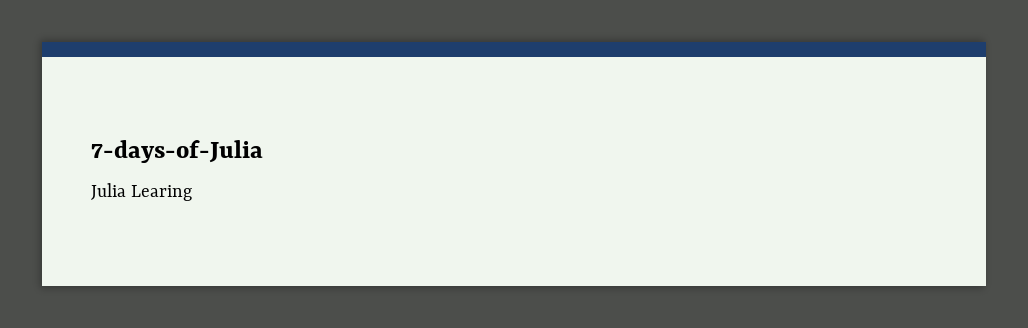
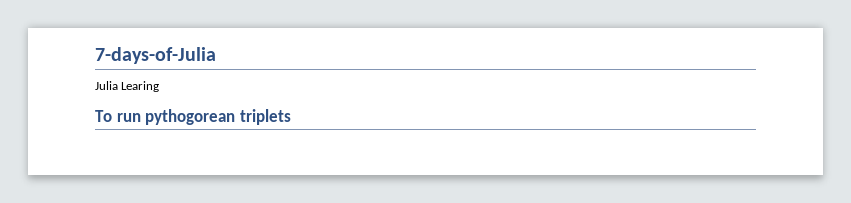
(193, 193) none -> [95,109,291,125] // To run pythogorean triplets

